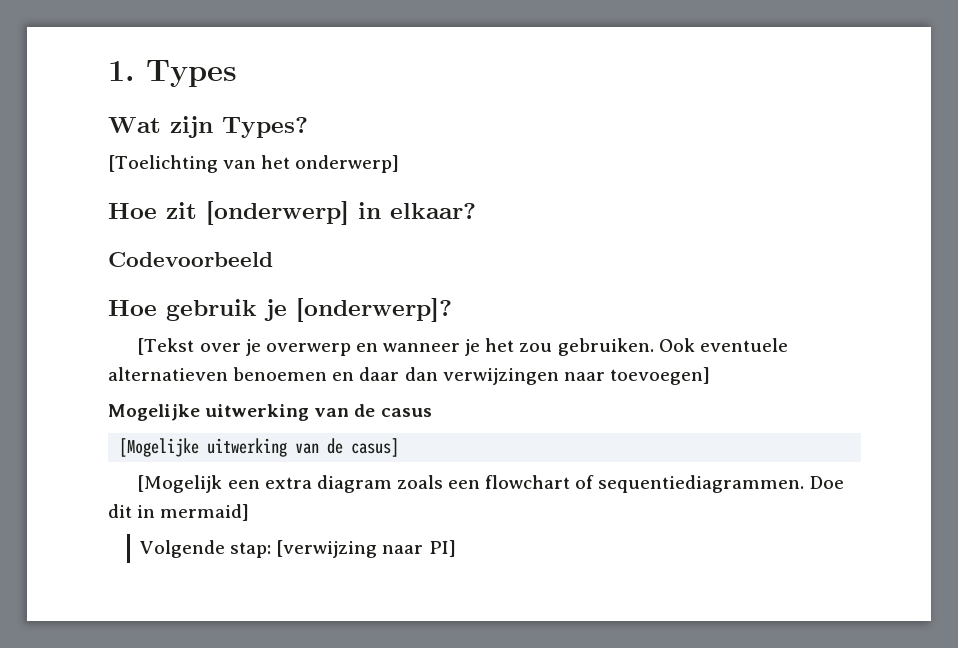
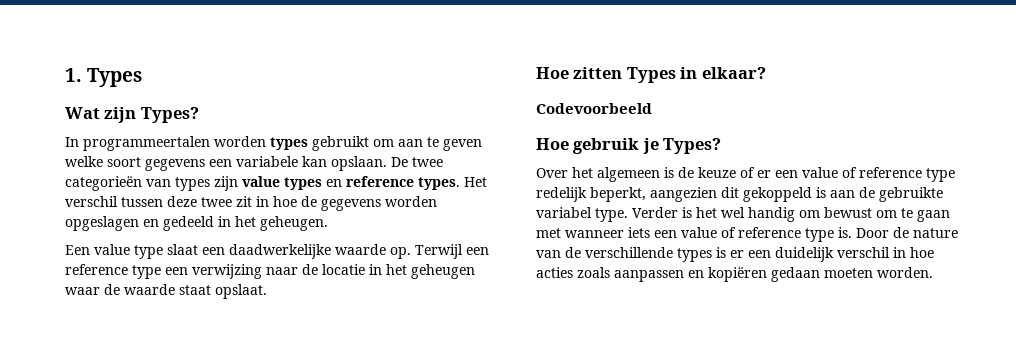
[108,155,400,173] [108,201,349,225] [Toelichting van het onderwerp] // Hoe zit [onderwerp] -> [65,136,482,151] [65,156,443,171] [65,176,487,191] [65,196,437,211] [65,216,328,231] [65,244,489,259] [65,264,475,279] [65,284,267,299] [536,67,676,83] In programmeertalen worden types gebruikt om aan te geven welke soort gegevens een variabele kan opslaan. De twee categorieën van types zijn value types en reference types. Het verschil tussen deze twee zit in hoe de gegevens worden opgeslagen en gedeeld in het geheugen. // Een value type slaat een daadwerkelijke waarde op. Terwijl een reference type een verwijzing naar de locatie in het geheugen waar de waarde staat opslaat. // Hoe zitten Types
[296,298,452,322] [137,338,788,356] [108,367,710,385] [108,404,432,421] [119,438,400,457] [137,475,844,493] [108,504,250,521] [140,540,456,558] [onderwerp]? // [Tekst over je overwerp en wanneer je het zou gebruiken. Ook eventuele alternatieven benoemen en daar dan verwijzingen naar toevoegen] // Mogelijke uitwerking van de casus // [Mogelijke uitwerking van de casus] // [Mogelijk een extra diagram zoals een flowchart of sequentiediagrammen. Doe dit in mermaid] // Volgende stap: [verwijzing naar PI] -> [663,138,722,154] [536,167,955,182] [536,187,943,202] [536,207,950,222] [536,227,958,242] [536,247,934,262] [536,267,933,282] Types? // Over het algemeen is de keuze of er een value of reference type redelijk beperkt, aangezien dit gekoppeld is aan de gebruikte variabel type. Verder is het wel handig om bewust om te gaan met wanneer iets een value of reference type is. Door de nature van de verschillende types is er een duidelijk verschil in hoe acties zoals aanpassen en kopiëren gedaan moeten worden.

